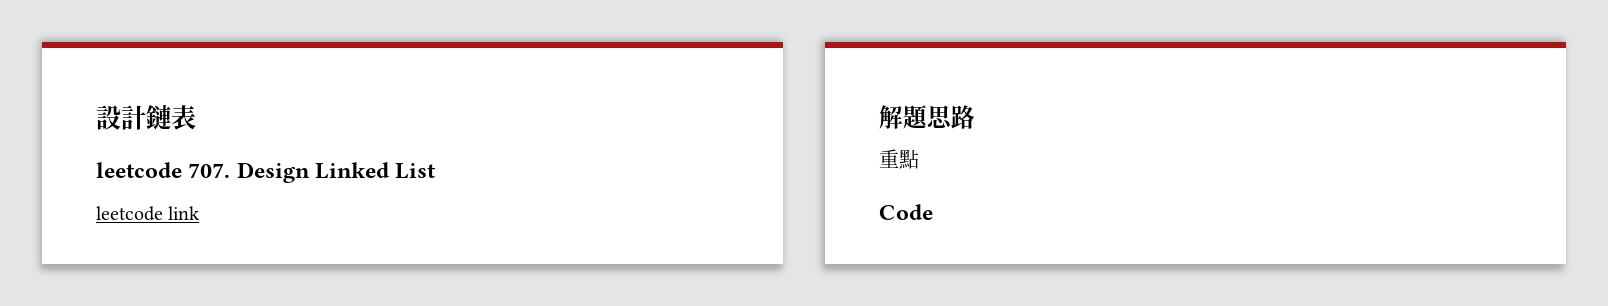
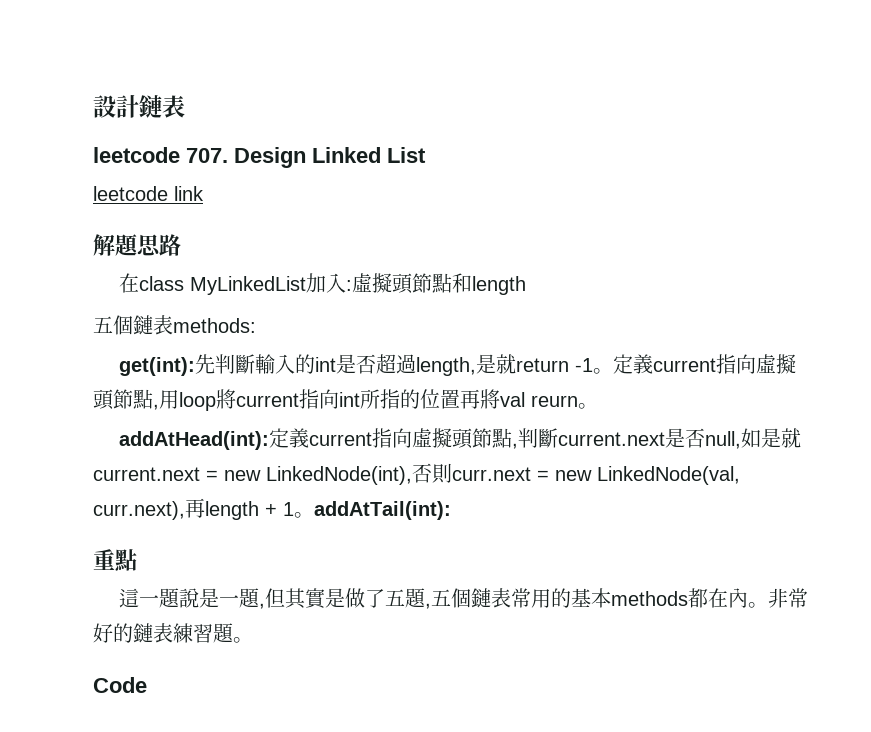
[879,149,919,169] 重點 -> [119,273,527,295] [93,315,256,335] [119,354,797,376] [93,389,598,411] [119,428,802,450] [93,463,740,485] [93,498,451,520] [93,549,137,572] [119,588,809,609] [93,623,253,643] 在class MyLinkedList加入:虛擬頭節點和length // 五個鏈表methods: // get(int):先判斷輸入的int是否超過length,是就return -1。定義current指向虛擬頭節點,用loop將current指向int所指的位置再將val reurn。 // addAtHead(int):定義current指向虛擬頭節點,判斷current.next是否null,如是就current.next = new LinkedNode(int),否則curr.next = new LinkedNode(val, curr.next),再length + 1。addAtTail(int): // 重點 // 這一題說是一題,但其實是做了五題,五個鏈表常用的基本methods都在內。非常好的鏈表練習題。

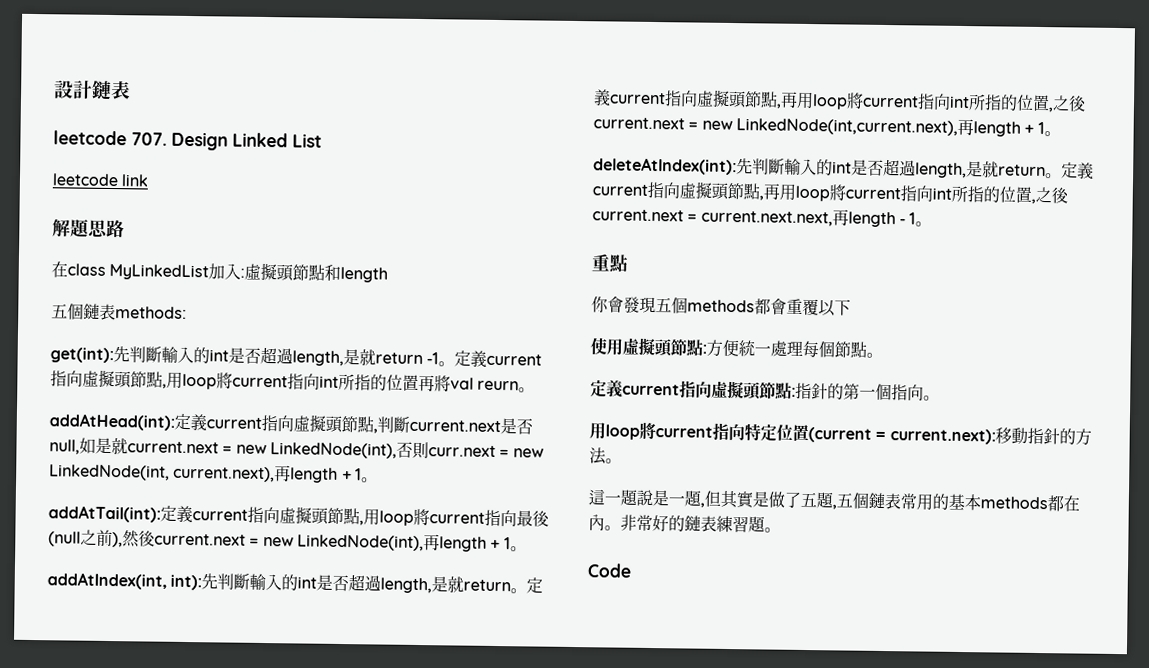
[597,466,740,485] [93,498,314,520] LinkedNode(val, curr.next),再length + 1。 -> [49,464,378,483] LinkedNode(int, current.next),再length + 1。 //
[93,549,137,572] // 重點 -> [160,505,550,527] [48,529,527,552] [47,572,544,594] [593,89,1087,113] [593,117,1061,137] [593,157,1094,180] [592,181,1069,204] [592,209,933,228] [591,254,629,273] [591,296,851,317] [590,337,883,359] [590,379,940,401] [589,422,1092,446] [589,447,622,465] 定義current指向虛擬頭節點,用loop將current指向最後(null之前),然後current.next = new LinkedNode(int),再length + 1。 // addAtIndex(int, int):先判斷輸入的int是否超過length,是就return。定義current指向虛擬頭節點,再用loop將current指向int所指的位置,之後current.next = new LinkedNode(int,current.next),再length + 1。 // deleteAtIndex(int):先判斷輸入的int是否超過length,是就return。定義current指向虛擬頭節點,再用loop將current指向int所指的位置,之後current.next = current.next.next,再length - 1。 // 重點 // 你會發現五個methods都會重覆以下 // 使用虛擬頭節點:方便統一處理每個節點。 // 定義current指向虛擬頭節點:指針的第一個指向。 // 用loop將current指向特定位置(current = current.next):移動指針的方法。

